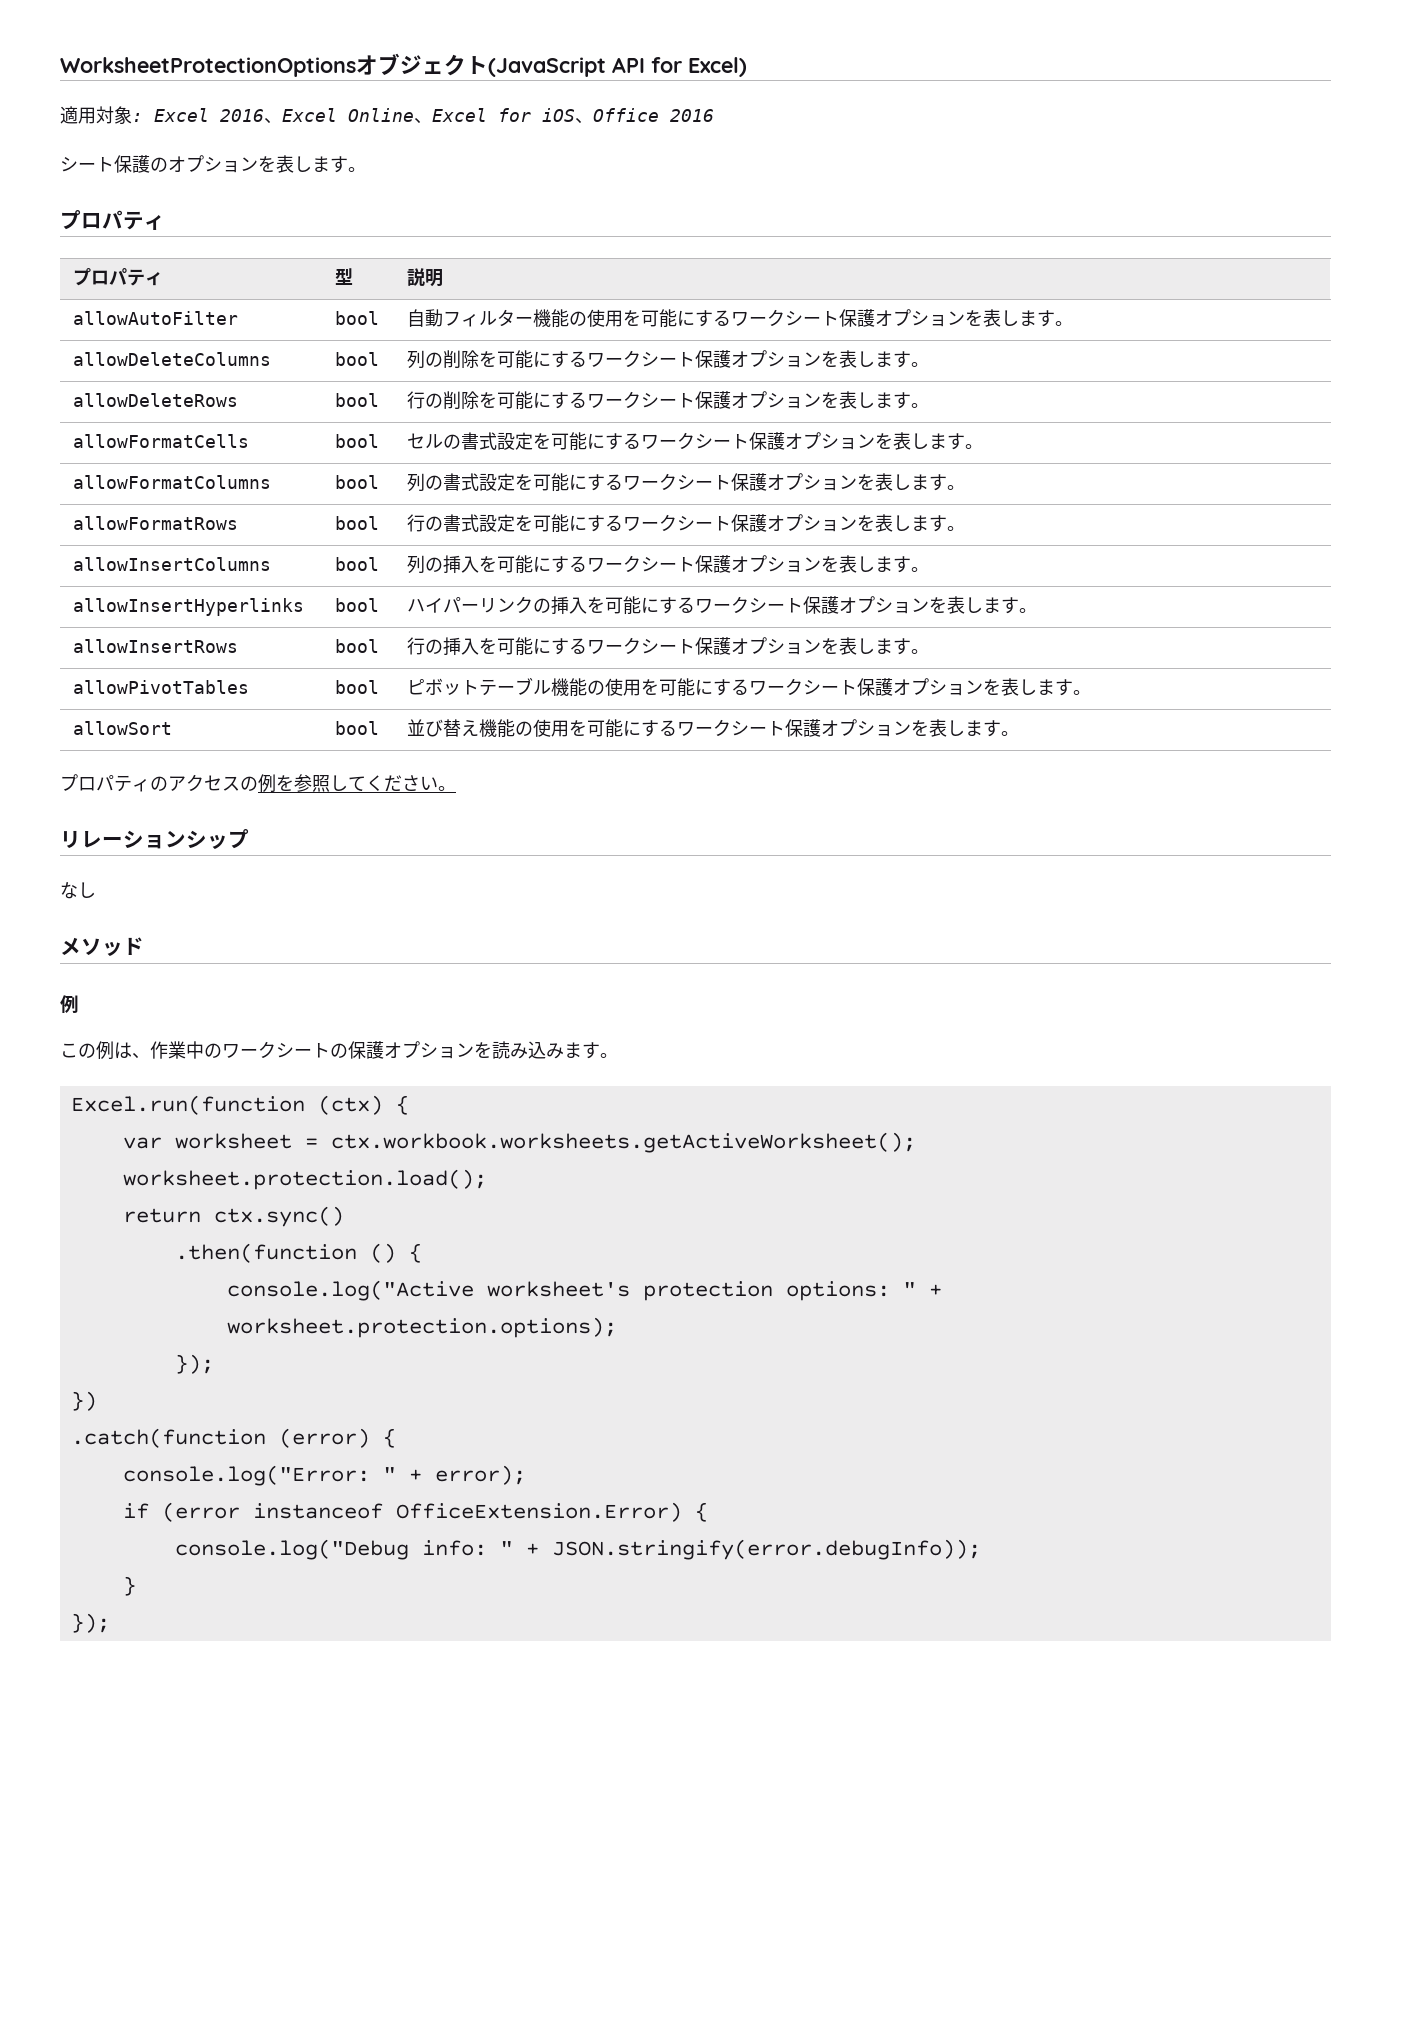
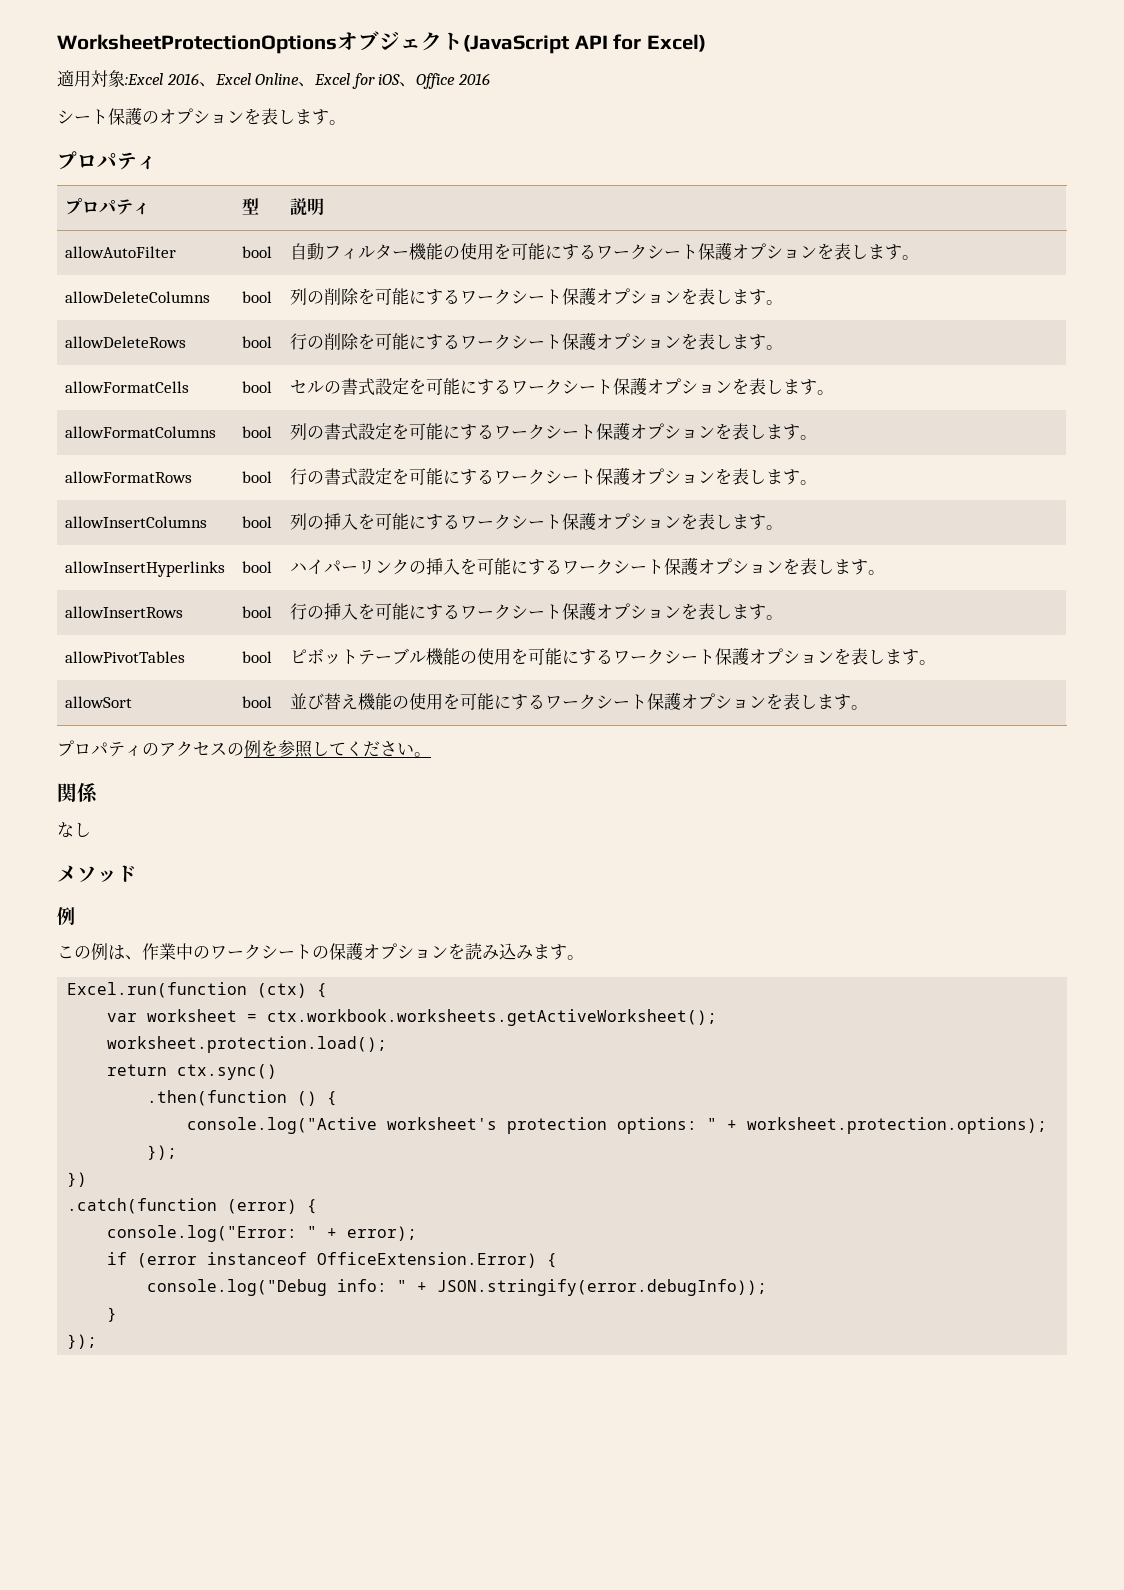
[132,108,209,122] : Excel -> [125,73,163,85] :Excel
[60,829,249,849] リレーションシップ -> [57,783,98,802] 関係

